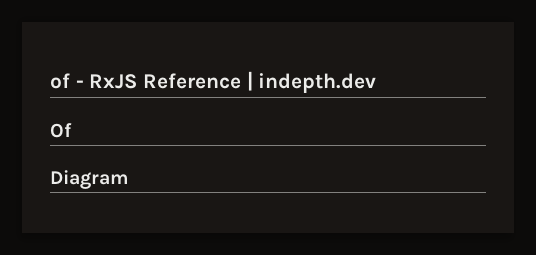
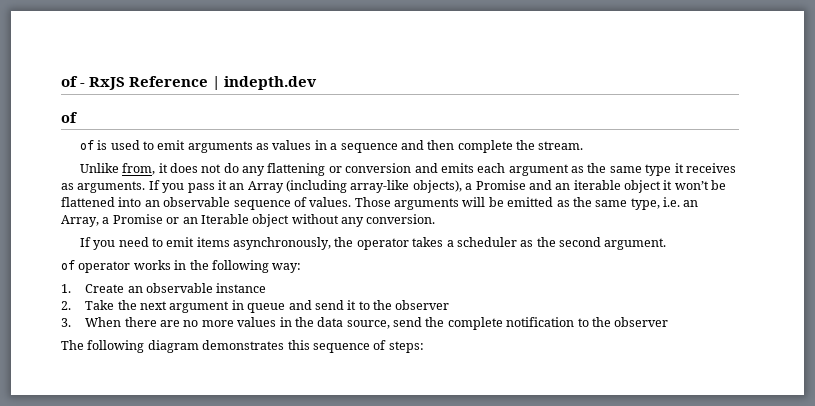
[50,123,72,138] [50,170,129,189] Of // Diagram -> [61,112,77,123] [79,140,584,153] [79,163,736,176] [61,180,727,193] [61,197,699,210] [61,214,436,227] [79,237,667,250] [61,260,302,273] [61,283,267,293] [61,300,450,313] [61,317,669,330] [61,340,424,353] of // of is used to emit arguments as values in a sequence and then complete the stream. // Unlike from, it does not do any flattening or conversion and emits each argument as the same type it receives as arguments. If you pass it an Array (including array-like objects), a Promise and an iterable object it won’t be flattened into an observable sequence of values. Those arguments will be emitted as the same type, i.e. an Array, a Promise or an Iterable object without any conversion. // If you need to emit items asynchronously, the operator takes a scheduler as the second argument. // of operator works in the following way: // 1. Create an observable instance // 2. Take the next argument in queue and send it to the observer // 3. When there are no more values in the data source, send the complete notification to the observer // The following diagram demonstrates this sequence of steps:

